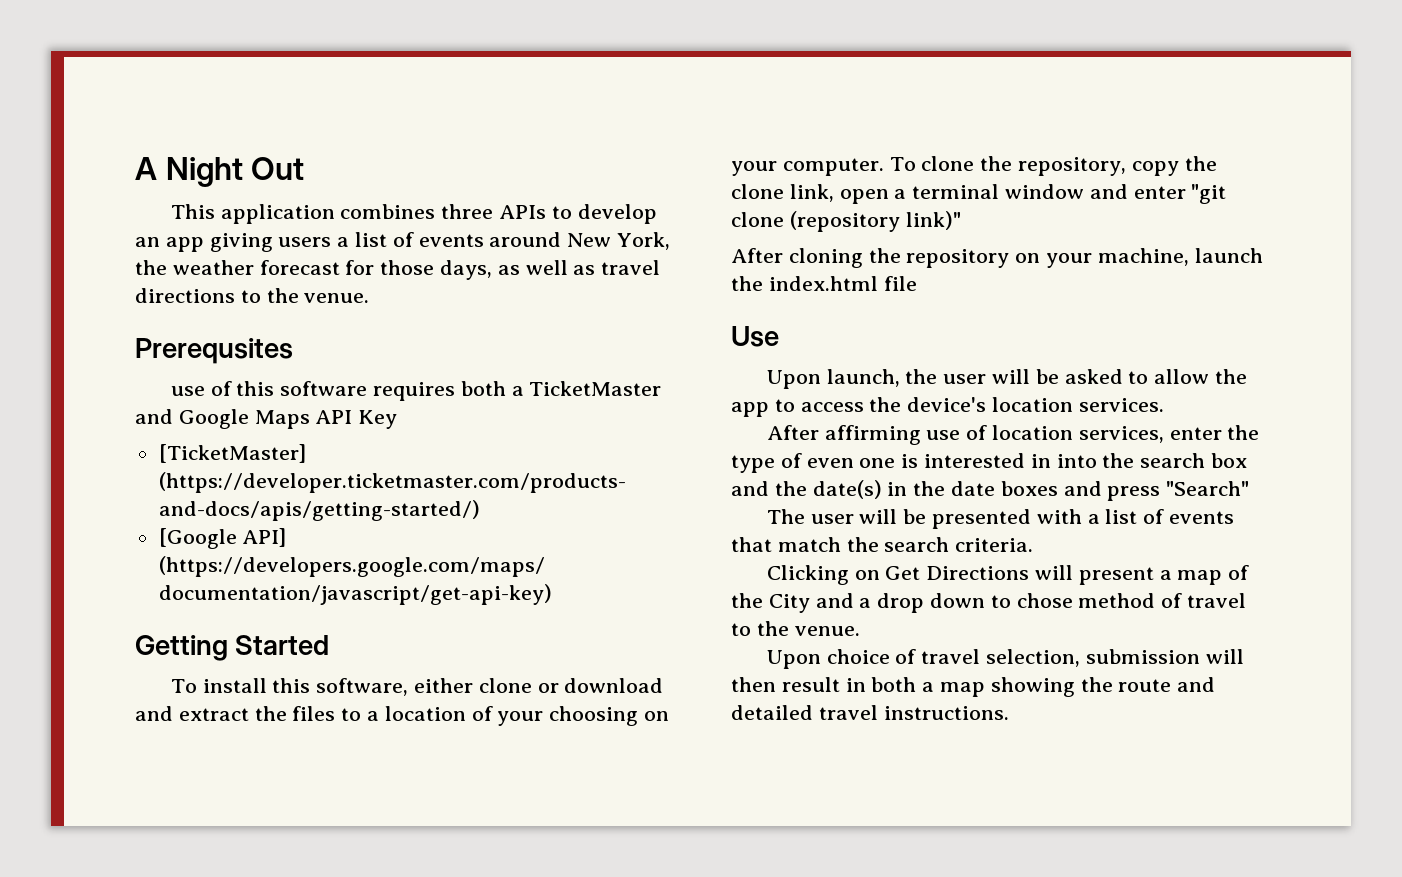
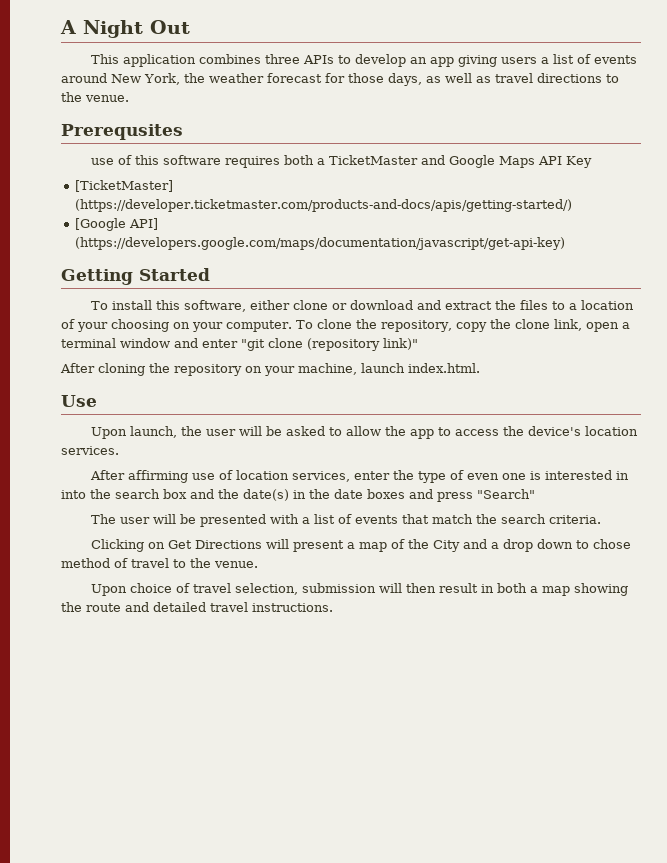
[731,276,917,291] the index.html file -> [408,363,480,373] index.html.

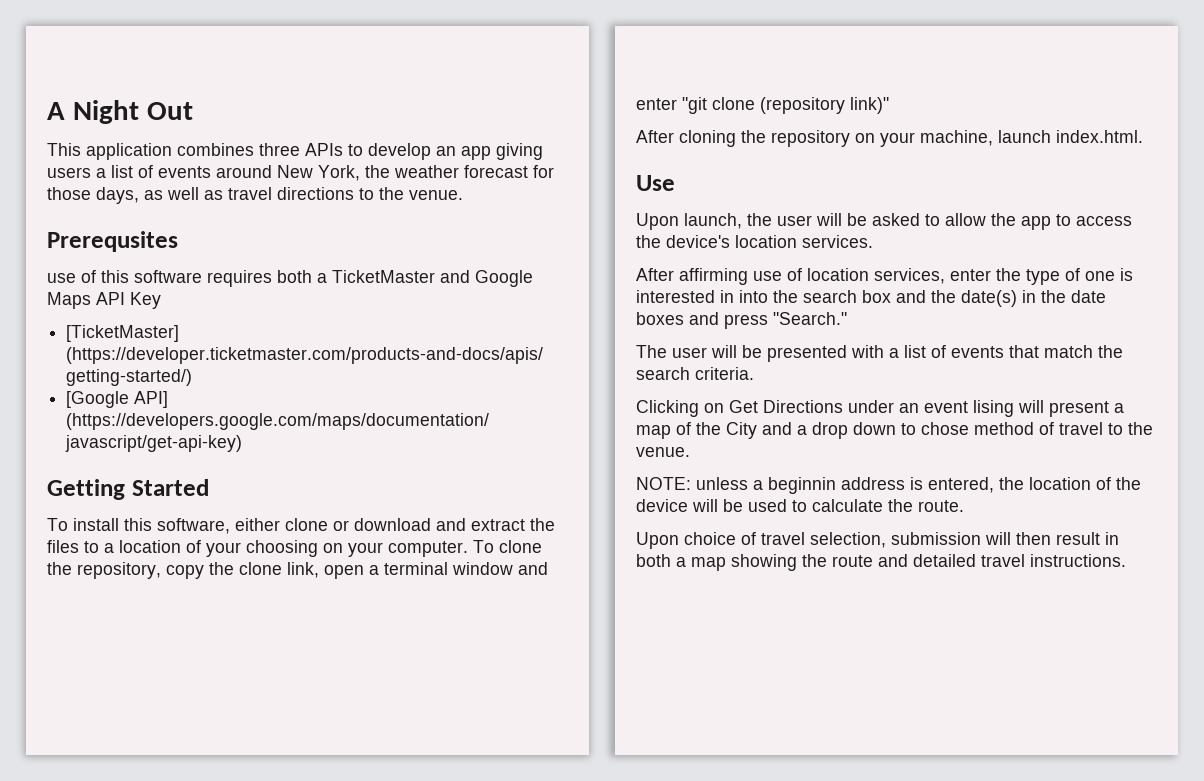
[466,473,499,480] even -> (1080, 274) none
[477,489,535,499] "Search" -> [773,312,847,325] "Search."
(262, 544) none -> [848,400,1014,417] under an event lising
(258, 564) none -> [636,477,1141,494] [636,499,964,512] // NOTE: unless a beginnin address is entered, the location of the device will be used to calculate the route.

